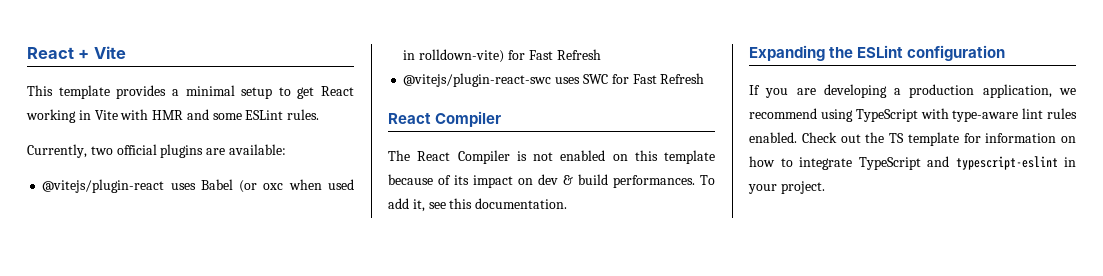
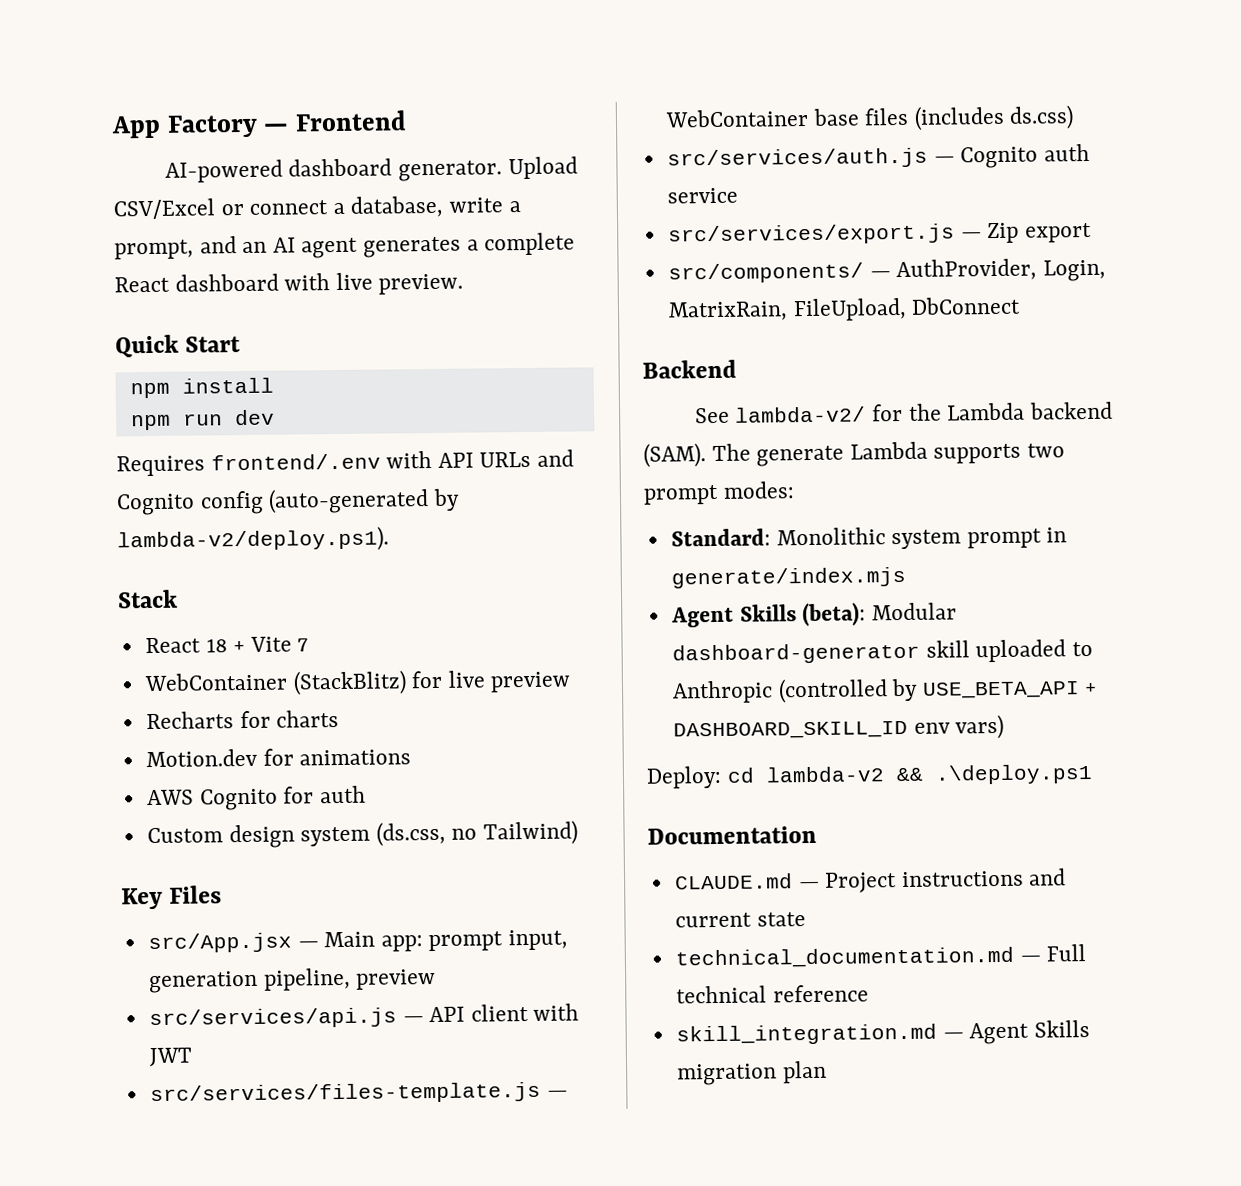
[27,46,126,59] [27,85,354,99] [26,109,320,123] [27,144,286,158] [42,179,354,193] [403,49,601,63] [403,73,705,87] [388,111,502,127] [388,150,715,164] [388,174,715,188] [388,198,568,212] [749,45,1006,61] [749,84,1076,98] [749,108,1077,122] [749,132,1076,146] [749,156,1076,170] [748,181,825,194] React + Vite // This template provides a minimal setup to get React working in Vite with HMR and some ESLint rules. // Currently, two official plugins are available: // @vitejs/plugin-react uses Babel (or oxc when used in rolldown-vite) for Fast Refresh // @vitejs/plugin-react-swc uses SWC for Fast Refresh // React Compiler // The React Compiler is not enabled on this template because of its impact on dev & build performances. To add it, see this documentation. // Expanding the ESLint configuration // If you are developing a production application, we recommend using TypeScript with type-aware lint rules enabled. Check out the TS template for information on how to integrate TypeScript and typescript-eslint in your project. -> [111,110,408,139] [164,156,578,183] [113,195,521,220] [114,232,576,260] [114,272,464,295] [115,334,242,358] [129,377,274,399] [130,409,275,431] [116,449,575,477] [116,488,460,516] [117,526,389,554] [117,589,178,609] [144,636,309,654] [143,670,572,696] [145,710,340,730] [145,748,412,768] [146,785,366,811] [146,820,579,849] [121,885,223,910] [147,929,569,954] [148,967,437,994] [148,1003,580,1030] [148,1047,193,1068] [149,1081,568,1106] [664,105,1075,131] [666,143,1090,170] [666,187,738,204] [667,222,1092,246] [667,258,1106,284] [667,296,1022,322] [642,359,737,379] [694,401,1113,424] [643,441,1066,468] [643,481,795,505] [670,527,1068,550] [670,566,906,589] [670,602,957,628] [671,639,1093,665] [671,678,1098,704] [672,714,1005,740] [646,763,1093,789] [647,825,817,845] [673,868,1067,893] [674,912,806,928] [674,944,1087,969] [675,984,869,1004] [675,1020,1090,1046] [676,1060,827,1086] App Factory — Frontend // AI-powered dashboard generator. Upload CSV/Excel or connect a database, write a prompt, and an AI agent generates a complete React dashboard with live preview. // Quick Start // npm install // npm run dev // Requires frontend/.env with API URLs and Cognito config (auto-generated by lambda-v2/deploy.ps1). // Stack // React 18 + Vite 7 // WebContainer (StackBlitz) for live preview // Recharts for charts // Motion.dev for animations // AWS Cognito for auth // Custom design system (ds.css, no Tailwind) // Key Files // src/App.jsx — Main app: prompt input, generation pipeline, preview // src/services/api.js — API client with JWT // src/services/files-template.js — WebContainer base files (includes ds.css) // src/services/auth.js — Cognito auth service // src/services/export.js — Zip export // src/components/ — AuthProvider, Login, MatrixRain, FileUpload, DbConnect // Backend // See lambda-v2/ for the Lambda backend (SAM). The generate Lambda supports two prompt modes: // Standard: Monolithic system prompt in generate/index.mjs // Agent Skills (beta): Modular dashboard-generator skill uploaded to Anthropic (controlled by USE_BETA_API + DASHBOARD_SKILL_ID env vars) // Deploy: cd lambda-v2 && .\deploy.ps1 // Documentation // CLAUDE.md — Project instructions and current state // technical_documentation.md — Full technical reference // skill_integration.md — Agent Skills migration plan

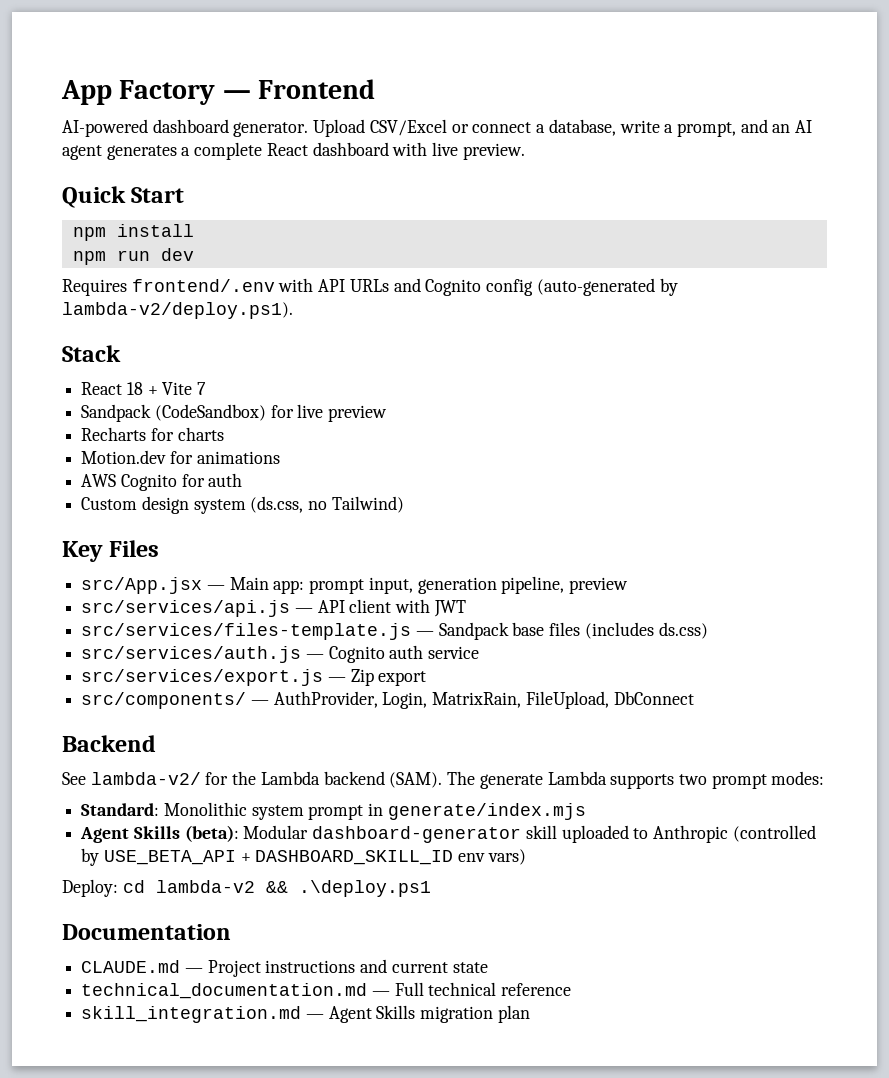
[143,670,407,696] WebContainer (StackBlitz) -> [81,404,266,422] Sandpack (CodeSandbox)
[664,108,809,128] WebContainer -> [438,622,509,640] Sandpack

